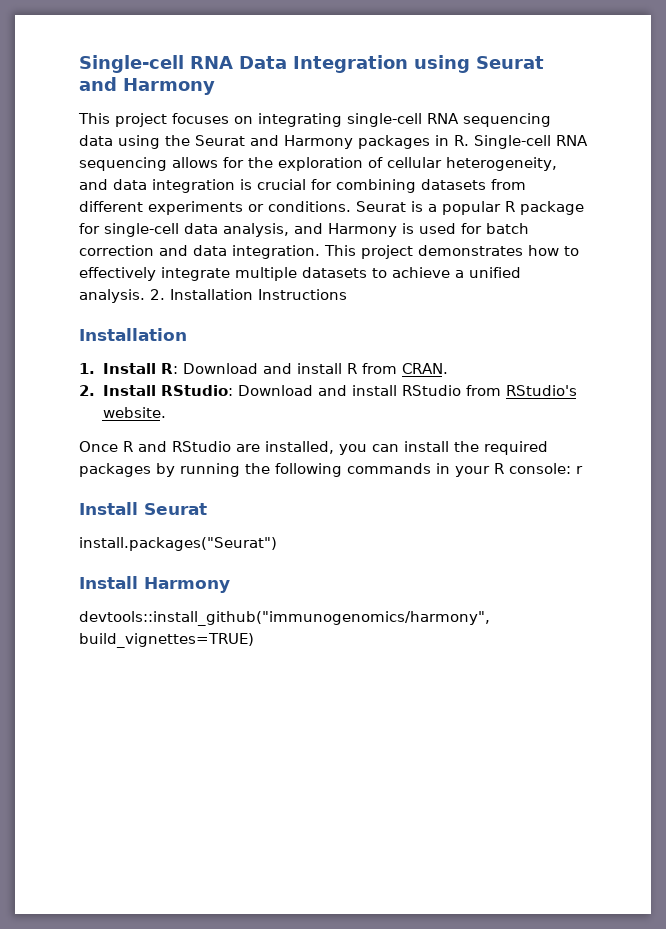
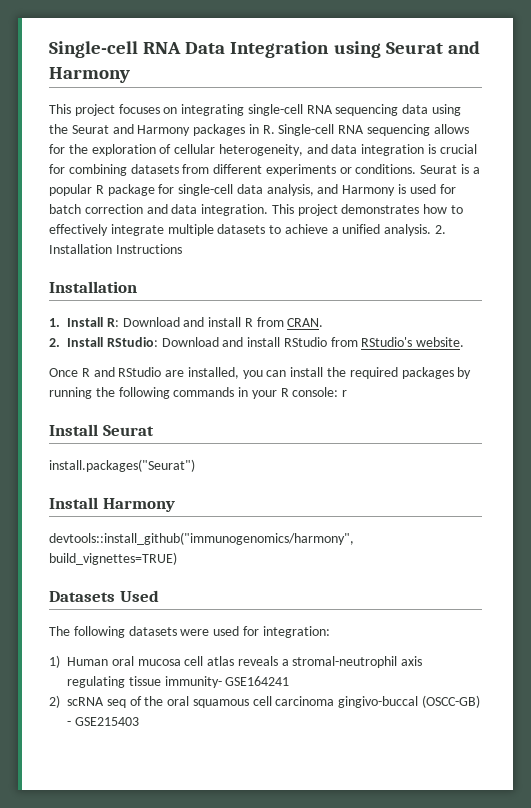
(254, 640) none -> [49,590,159,602] [49,626,330,638] [49,655,423,668] [67,676,290,688] [49,695,481,708] [67,717,139,726] // Datasets Used // The following datasets were used for integration: // 1) Human oral mucosa cell atlas reveals a stromal-neutrophil axis regulating tissue immunity- GSE164241 // 2) scRNA seq of the oral squamous cell carcinoma gingivo-buccal (OSCC-GB) - GSE215403

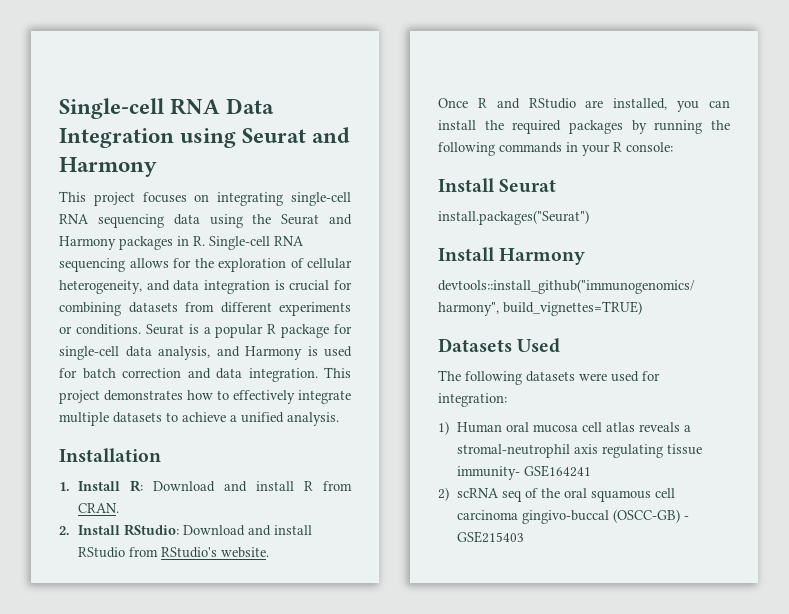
[435,225,447,234] [49,244,182,254] 2. Installation Instructions -> (339, 419) none
[342,390,348,397] r -> (673, 147) none

